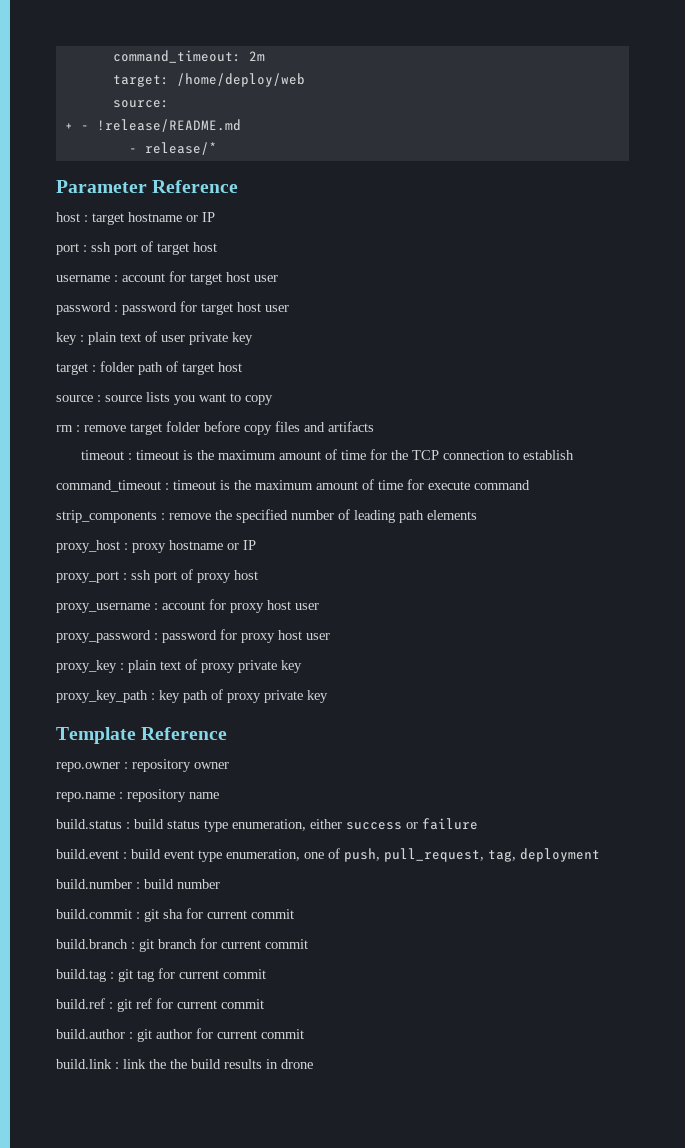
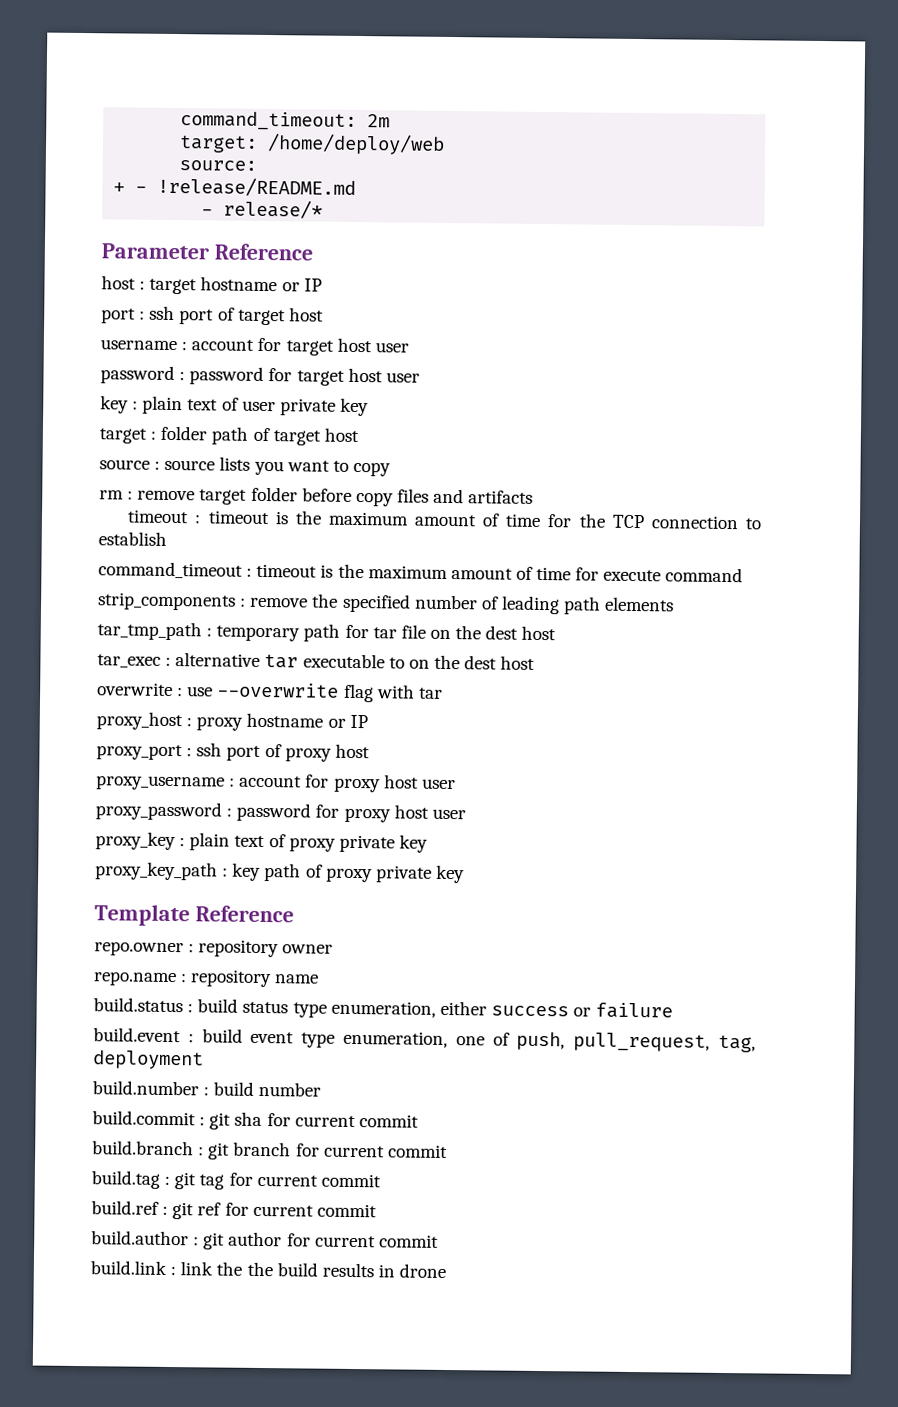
(477, 515) none -> [97,621,557,642] [97,652,536,670] [97,682,443,703] // tar_tmp_path : temporary path for tar file on the dest host // tar_exec : alternative tar executable to on the dest host // overwrite : use --overwrite flag with tar

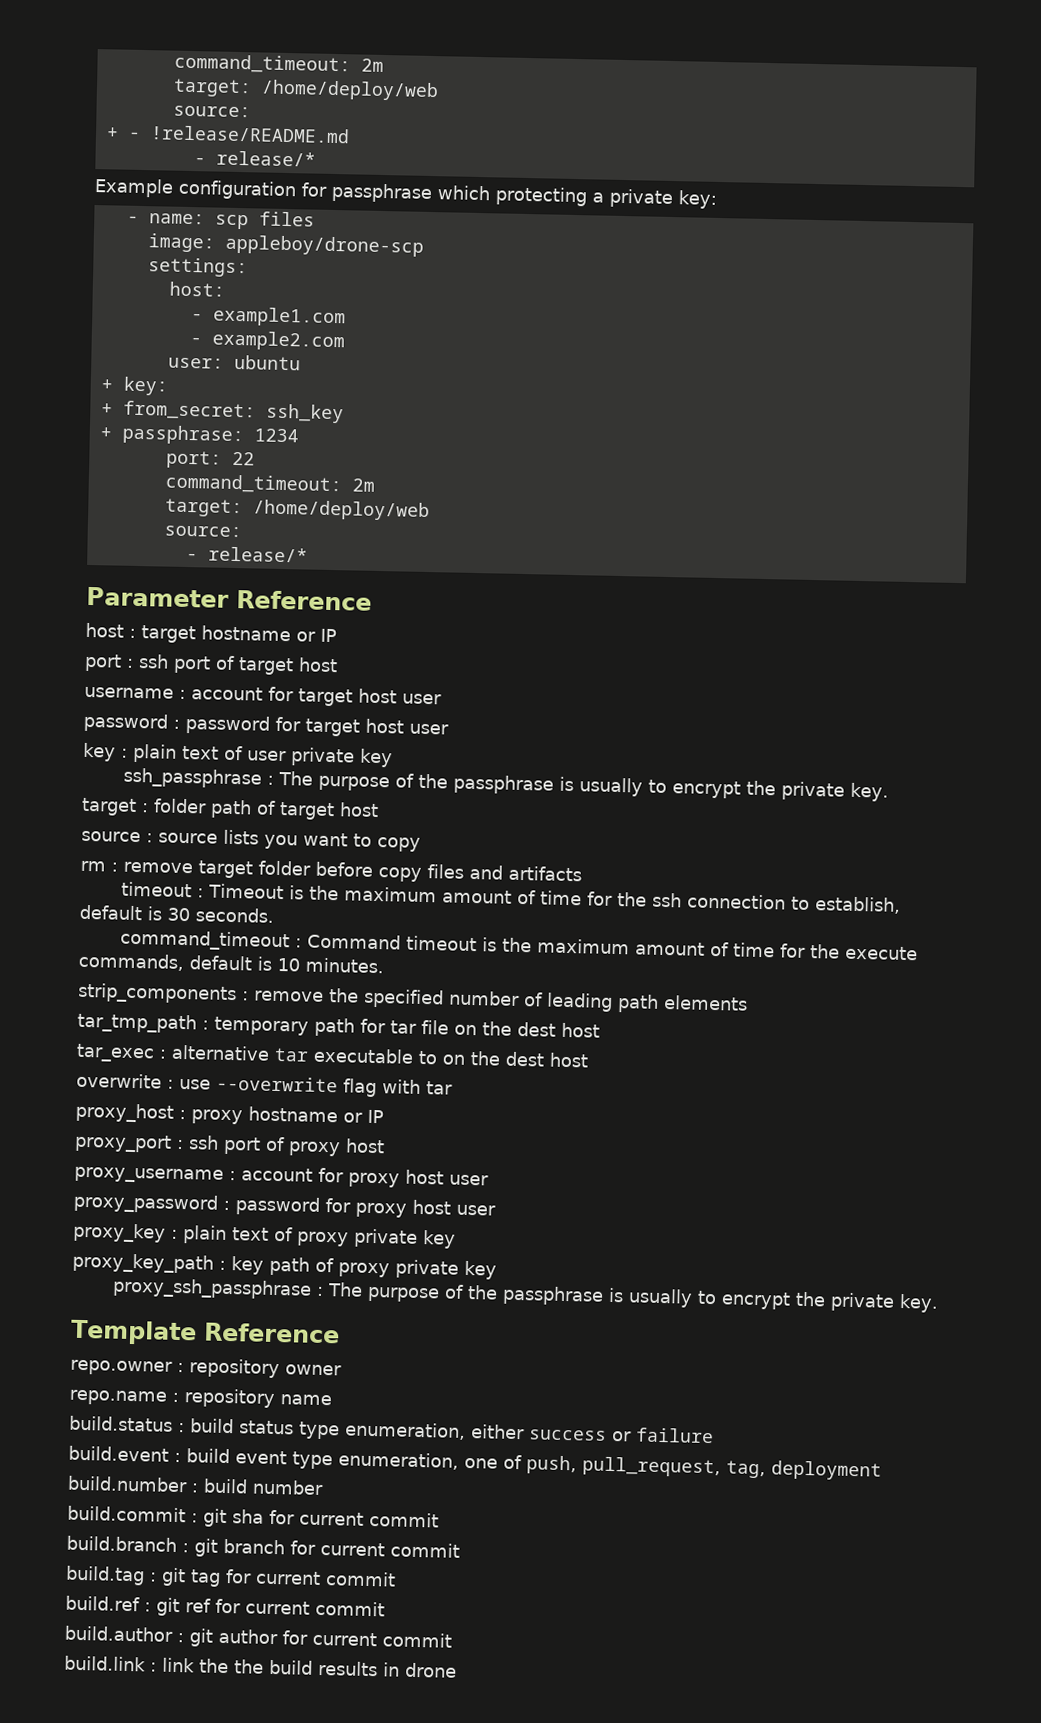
(324, 209) none -> [94,178,717,209] [126,211,315,230] [147,233,424,257] [147,257,248,278] [168,281,225,297] [190,306,346,328] [189,330,345,352] [167,354,301,371] [100,376,168,396] [100,400,344,424] [99,424,299,446] [165,450,255,469] [164,473,375,495] [164,498,430,522] [163,525,242,538] [185,546,308,563] // Example configuration for passphrase which protecting a private key: // - name: scp files // image: appleboy/drone-scp // settings: // host: // - example1.com // - example2.com // user: ubuntu // + key: // + from_secret: ssh_key // + passphrase: 1234 // port: 22 // command_timeout: 2m // target: /home/deploy/web // source: // - release/*
(369, 407) none -> [122,767,889,802] // ssh_passphrase : The purpose of the passphrase is usually to encrypt the private key.
(202, 519) none -> [207,883,901,914] [79,904,274,923] [119,929,401,952] Timeout is the maximum amount of time for the ssh connection to establish, default is 30 seconds. // command_timeout : Command
[611,514,762,530] [98,531,167,546] [98,561,744,583] TCP connection to establish // command_timeout : timeout is the maximum amount of time for execute command -> [844,945,918,961] [78,952,384,974] execute commands, default is 10 minutes.
(465, 874) none -> [111,1277,939,1313] // proxy_ssh_passphrase : The purpose of the passphrase is usually to encrypt the private key.

